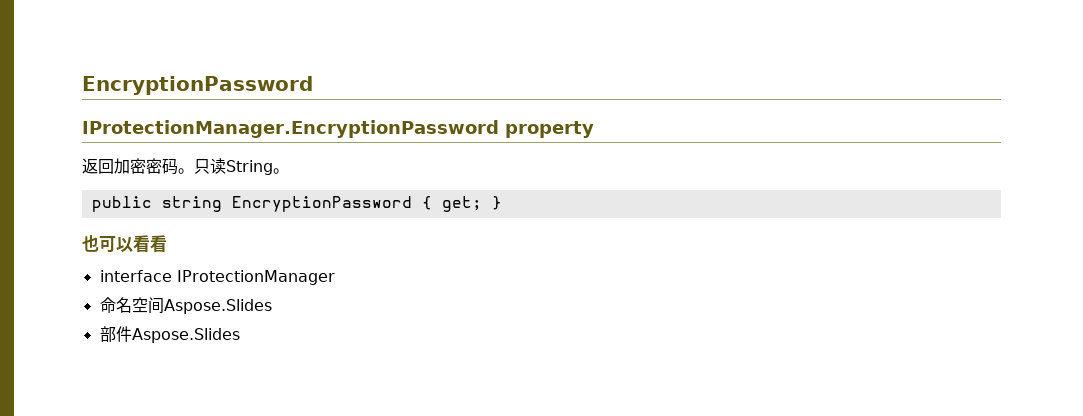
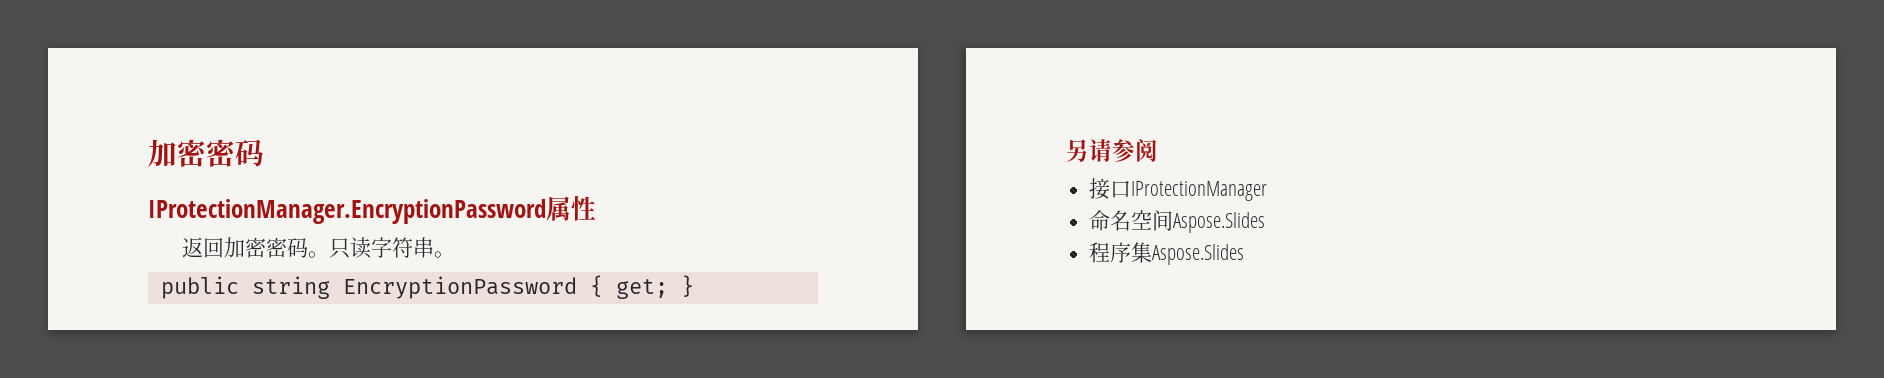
[82,76,313,95] EncryptionPassword -> [148,139,264,167] 加密密码
[504,121,594,138] property -> [546,196,596,221] 属性
[226,160,273,175] String -> [371,237,435,258] 字符串
[82,235,167,253] [99,270,172,282] 也可以看看 // interface -> [1066,139,1158,162] [1089,178,1132,200] 另请参阅 // 接口
[99,326,132,342] 部件 -> [1089,242,1153,263] 程序集

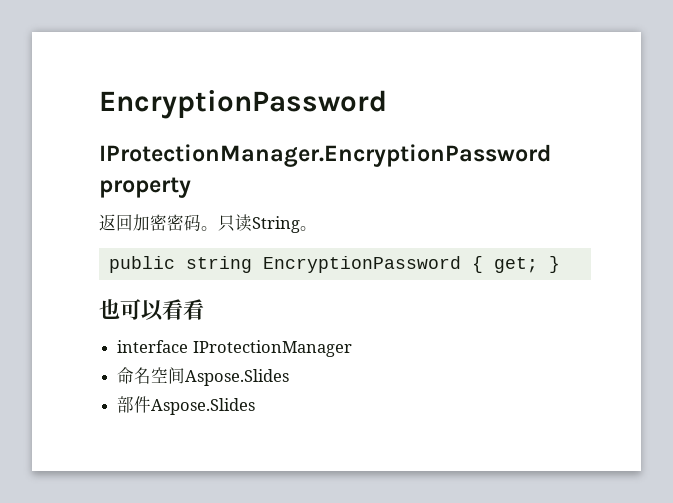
[148,139,264,167] 加密密码 -> [99,90,387,119] EncryptionPassword
[546,196,596,221] 属性 -> [99,177,191,198] property
[371,237,435,258] 字符串 -> [252,216,300,233] String
[1066,139,1158,162] [1089,178,1132,200] 另请参阅 // 接口 -> [99,299,204,321] [117,340,189,353] 也可以看看 // interface
[1089,242,1153,263] 程序集 -> [117,396,152,413] 部件

